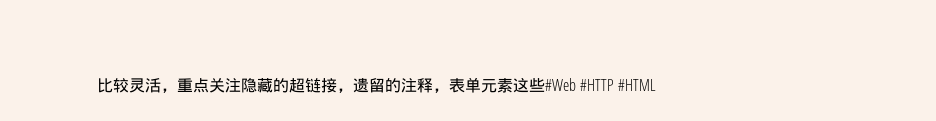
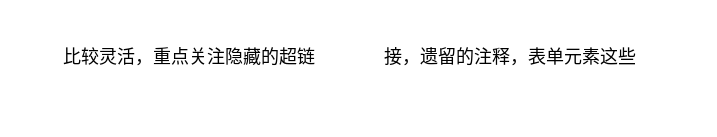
[544,78,657,91] #Web #HTTP #HTML -> (636, 56) none

